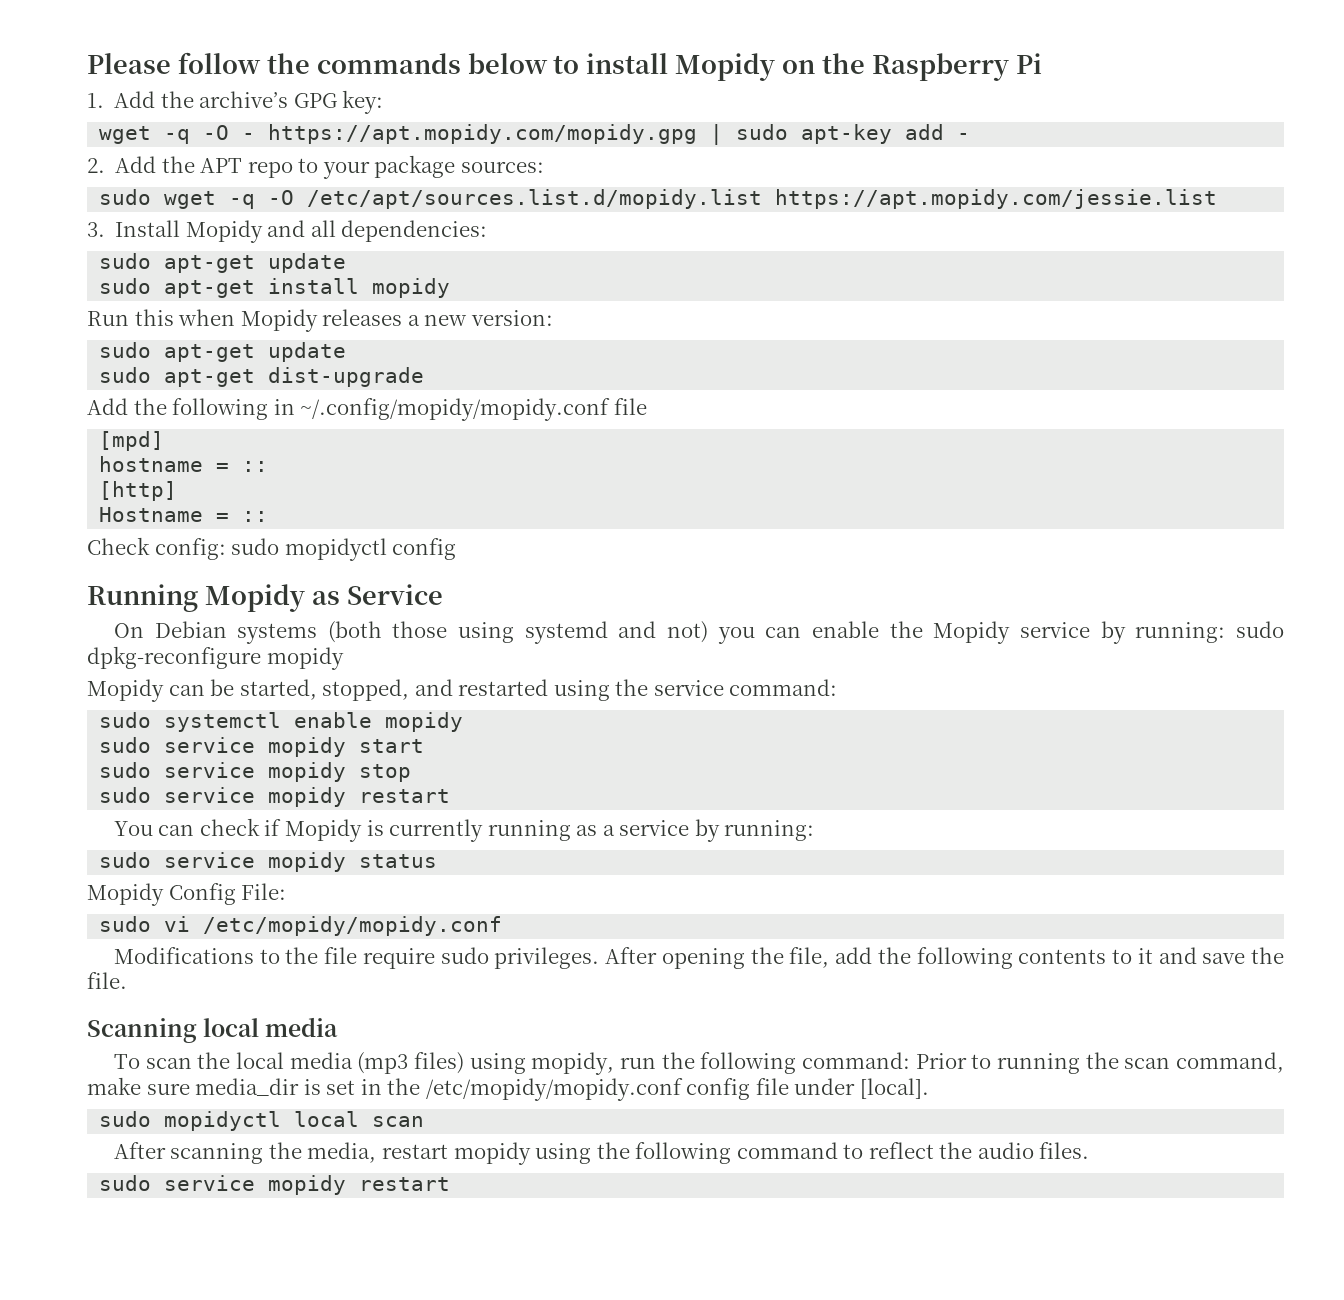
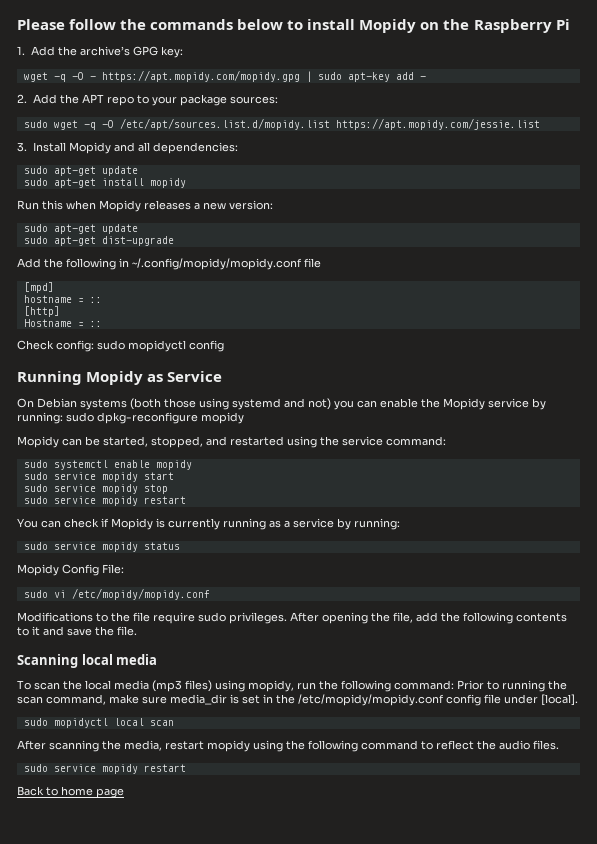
(451, 1184) none -> [17,786,124,798] // Back to home page

